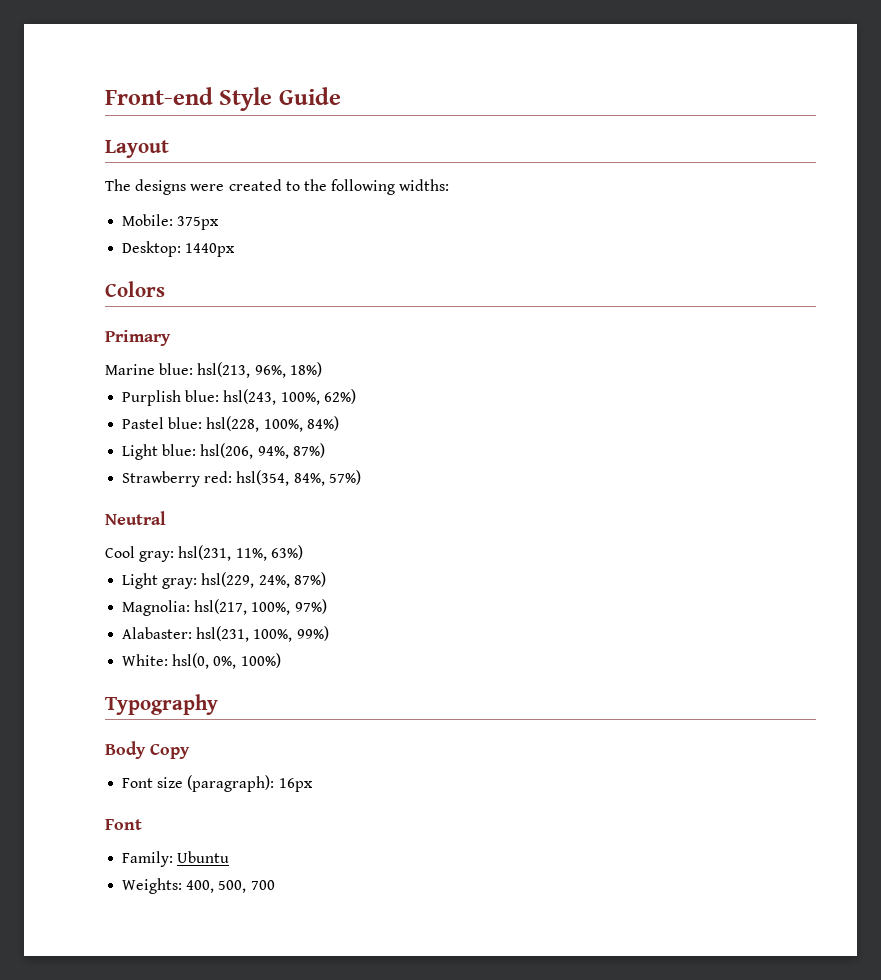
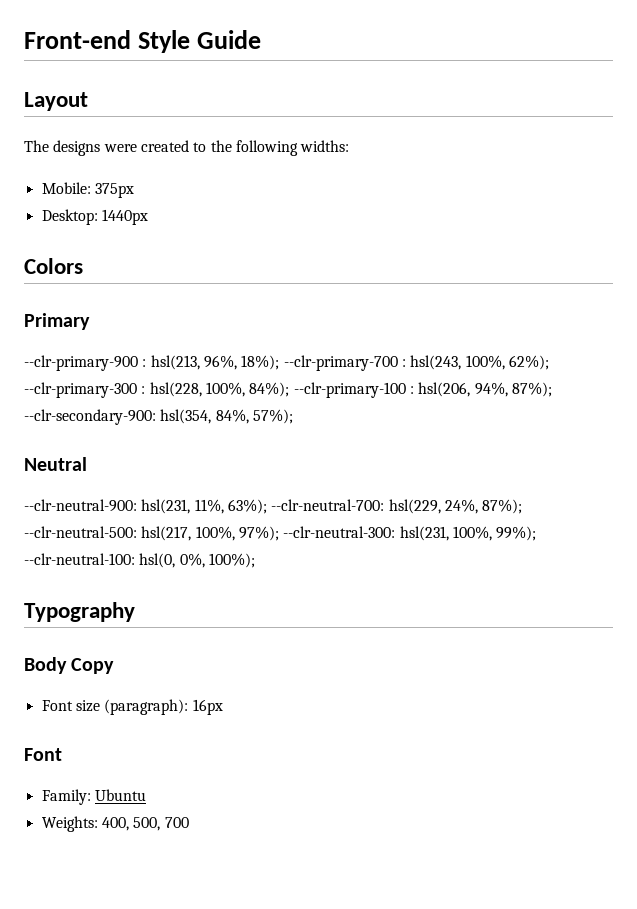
[105,362,322,378] [122,389,356,406] [122,416,339,432] [122,443,325,460] [122,471,233,487] Marine blue: hsl(213, 96%, 18%) // Purplish blue: hsl(243, 100%, 62%) // Pastel blue: hsl(228, 100%, 84%) // Light blue: hsl(206, 94%, 87%) // Strawberry red: -> [24,355,549,371] [24,382,552,398] [24,409,156,425] --clr-primary-900 : hsl(213, 96%, 18%); --clr-primary-700 : hsl(243, 100%, 62%); --clr-primary-300 : hsl(228, 100%, 84%); --clr-primary-100 : hsl(206, 94%, 87%); --clr-secondary-900:
[328,470,361,485] 57%) -> [252,409,293,424] 57%);
[105,545,303,562] [122,572,326,589] [122,599,327,616] [122,626,329,642] [122,654,169,666] Cool gray: hsl(231, 11%, 63%) // Light gray: hsl(229, 24%, 87%) // Magnolia: hsl(217, 100%, 97%) // Alabaster: hsl(231, 100%, 99%) // White: -> [24,499,523,514] [24,526,537,541] [24,553,135,565] --clr-neutral-900: hsl(231, 11%, 63%); --clr-neutral-700: hsl(229, 24%, 87%); --clr-neutral-500: hsl(217, 100%, 97%); --clr-neutral-300: hsl(231, 100%, 99%); --clr-neutral-100:
[240,653,281,668] 100%) -> [208,553,255,568] 100%);

